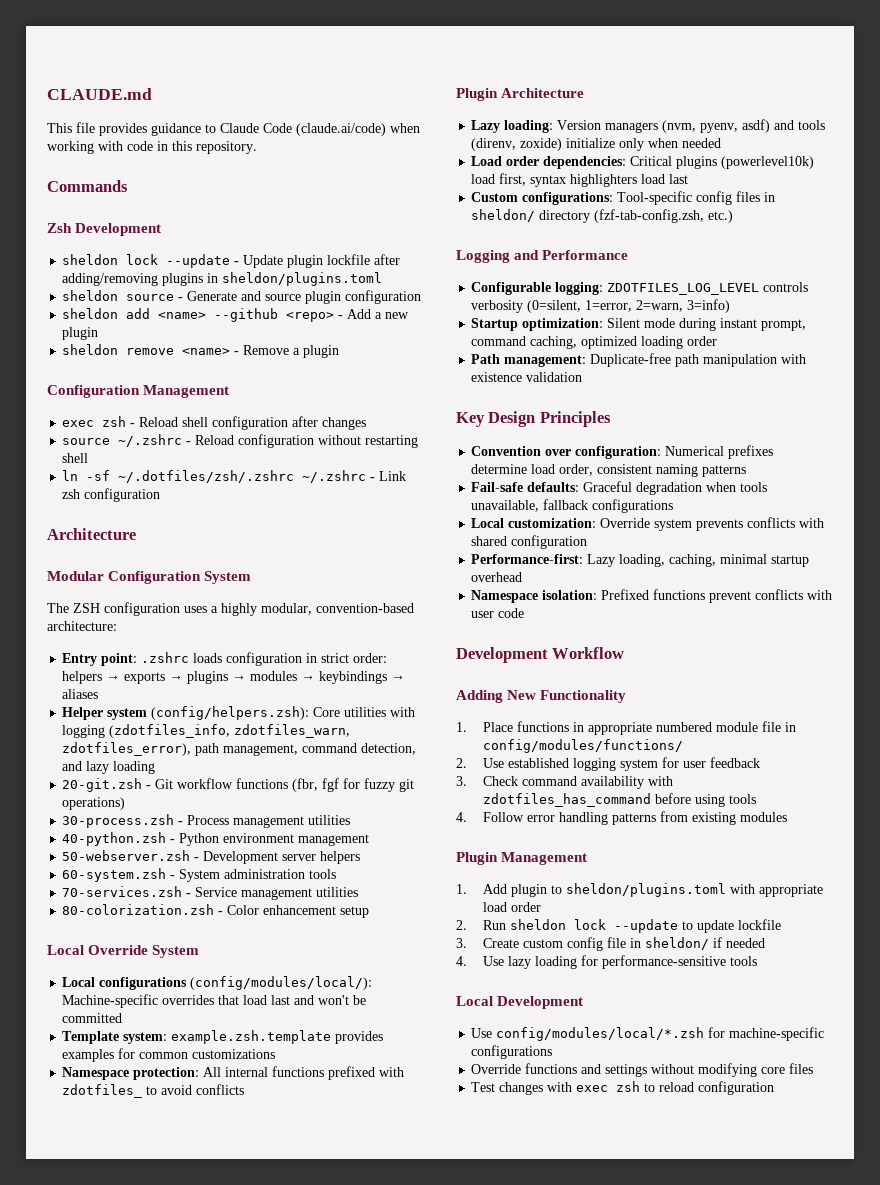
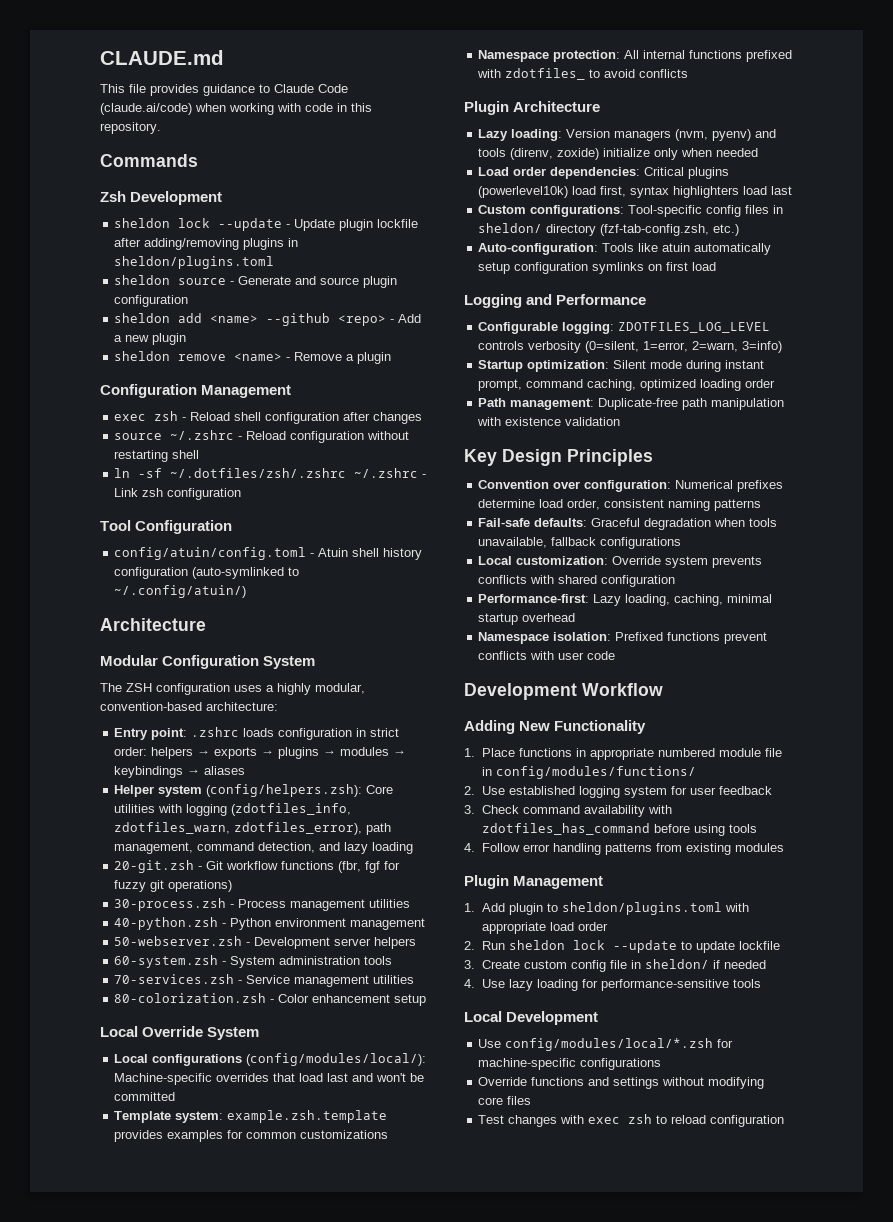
(161, 495) none -> [100,520,233,534] [114,547,423,560] [114,567,300,579] [114,585,247,598] // Tool Configuration // config/atuin/config.toml - Atuin shell history configuration (auto-symlinked to ~/.config/atuin/)
[700,119,771,133] pyenv, asdf) -> [712,129,752,141] pyenv)
(734, 216) none -> [478,243,772,255] [478,262,717,274] // Auto-configuration: Tools like atuin automatically setup configuration symlinks on first load

